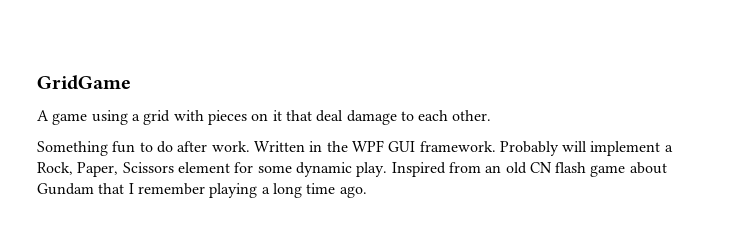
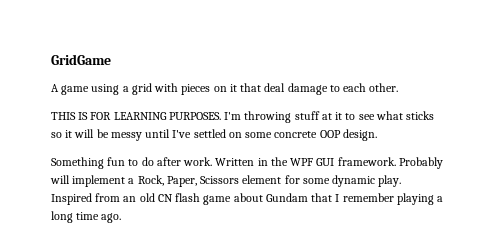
(492, 115) none -> [51,111,435,123] [51,129,377,141] // THIS IS FOR LEARNING PURPOSES. I'm throwing stuff at it to see what sticks so it will be messy until I've settled on some concrete OOP design.

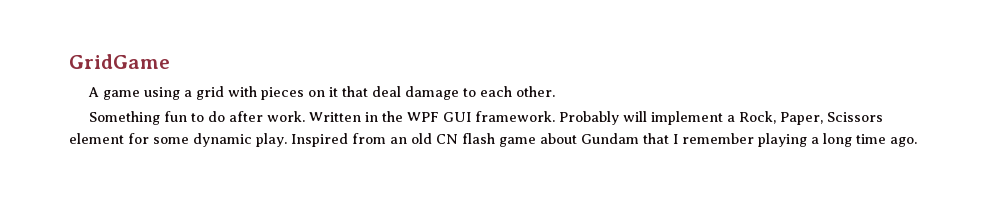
[51,111,435,123] [51,129,377,141] // THIS IS FOR LEARNING PURPOSES. I'm throwing stuff at it to see what sticks so it will be messy until I've settled on some concrete OOP design. -> (556, 91) none

